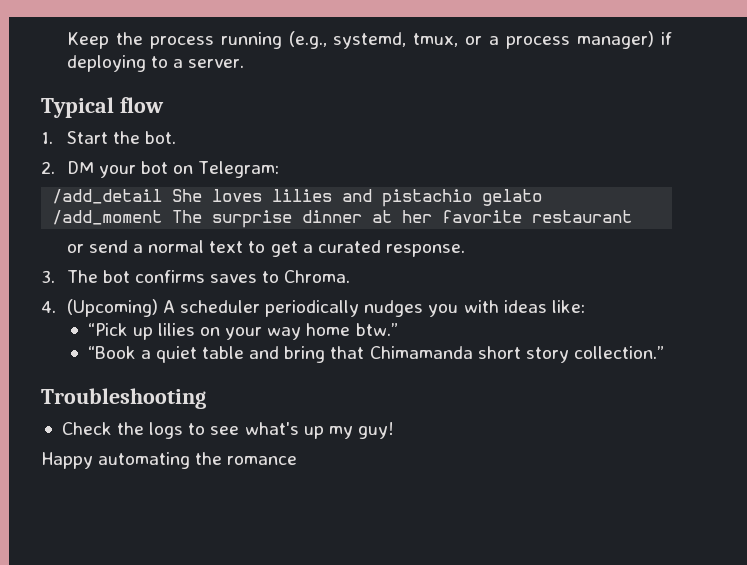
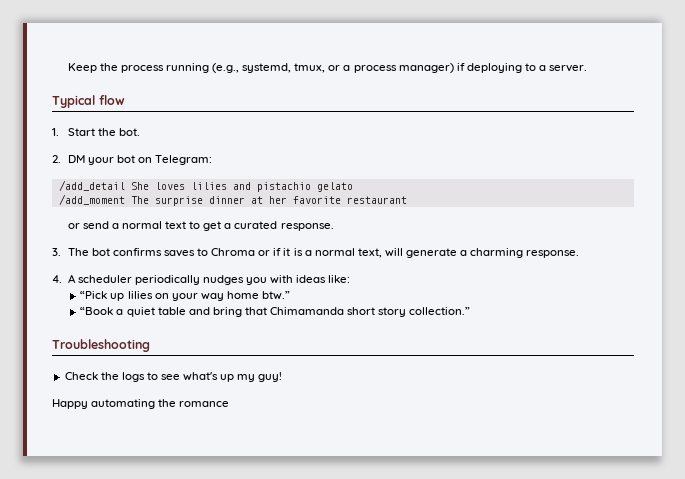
[284,270,351,283] Chroma. -> [211,248,580,258] Chroma or if it is a normal text, will generate a charming response.
[66,299,158,317] (Upcoming) -> (62, 279) none

